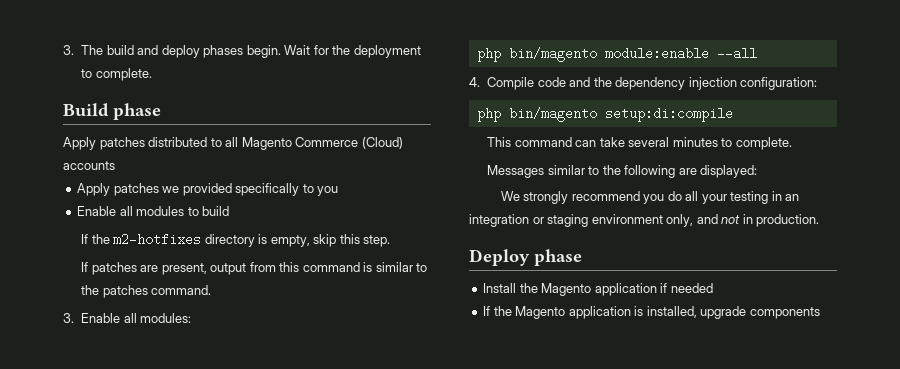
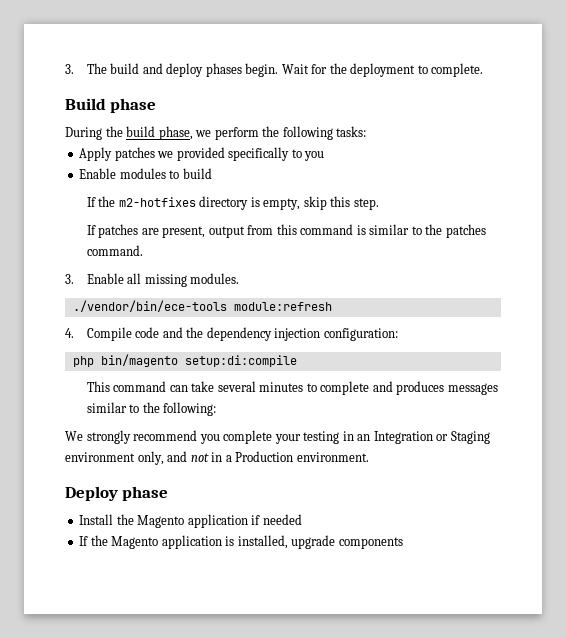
[63,137,403,150] [63,161,115,170] Apply patches distributed to all Magento Commerce (Cloud) accounts -> [65,126,367,140] During the build phase, we perform the following tasks:
[119,206,133,216] all -> (117, 173) none
[140,313,192,323] [476,47,757,62] modules: // php bin/magento module:enable --all -> [144,273,240,287] [72,300,332,312] missing modules. // ./vendor/bin/ece-tools module:refresh
[735,137,792,150] [487,165,758,178] complete. // Messages similar to the following are displayed: -> [320,381,498,395] [86,402,217,416] complete and produces messages similar to the following:
[667,191,699,201] do all -> [223,430,273,444] complete
[469,214,589,227] integration or staging -> [373,431,490,444] Integration or Staging
[756,214,820,227] production. -> [225,451,369,462] a Production environment.

